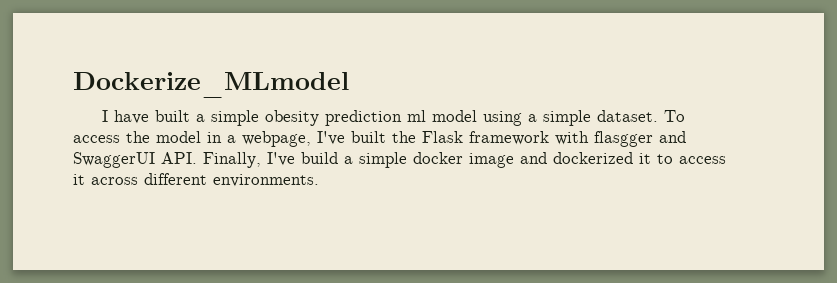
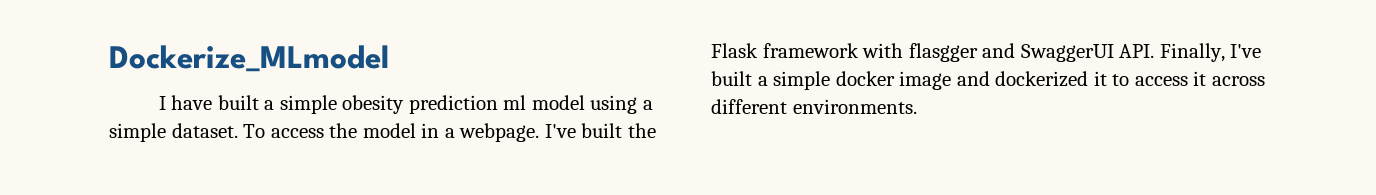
[242,131,311,147] webpage, -> [459,123,540,142] webpage.
[301,152,338,164] build -> [711,71,752,86] built

